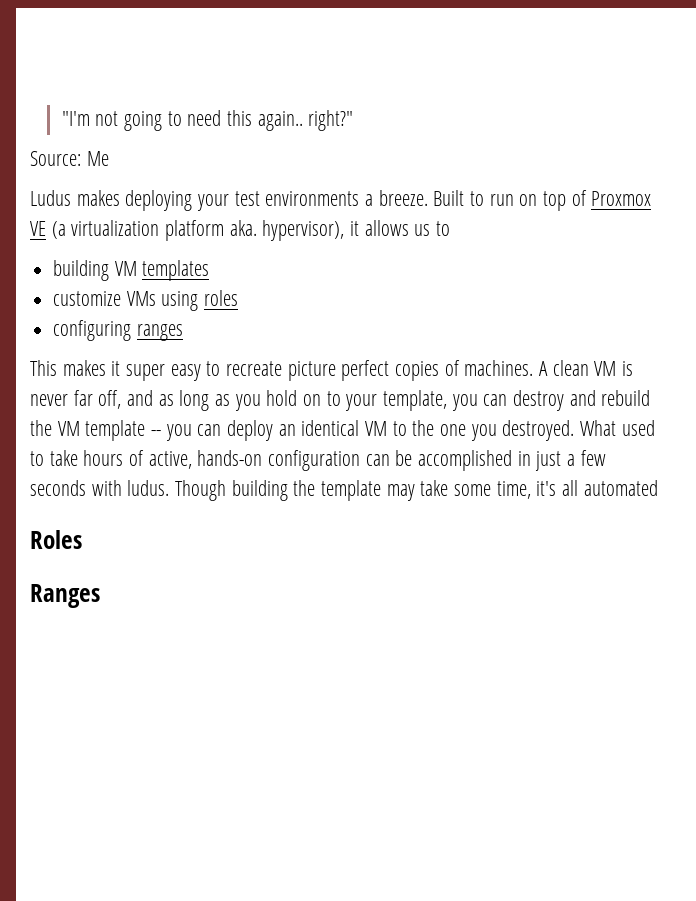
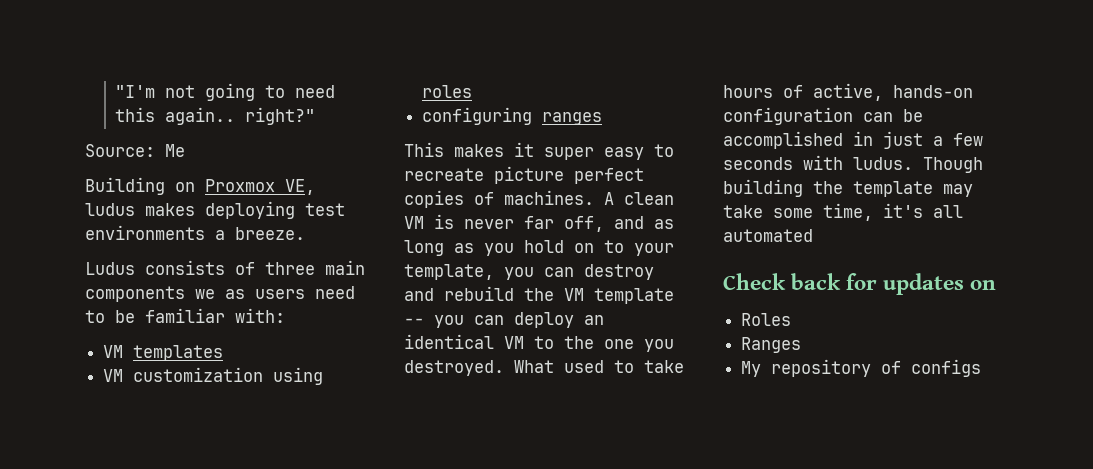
[30,190,71,206] Ludus -> [85,177,315,195] [85,203,135,216] Building on Proxmox VE, ludus
[197,194,230,211] your -> (295, 210) none
[433,190,652,211] [30,220,451,241] [53,260,110,281] Built to run on top of Proxmox VE (a virtualization platform aka. hypervisor), it allows us to // building -> [85,260,365,275] [85,286,355,302] [85,308,285,323] // Ludus consists of three main components we as users need to be familiar with: //
[53,291,156,306] customize VMs -> [103,367,264,382] VM customization
[30,530,82,549] [30,584,100,608] Roles // Ranges -> [723,273,997,295] [741,313,792,326] [741,337,802,353] [741,359,982,377] Check back for updates on // Roles // Ranges // My repository of configs

